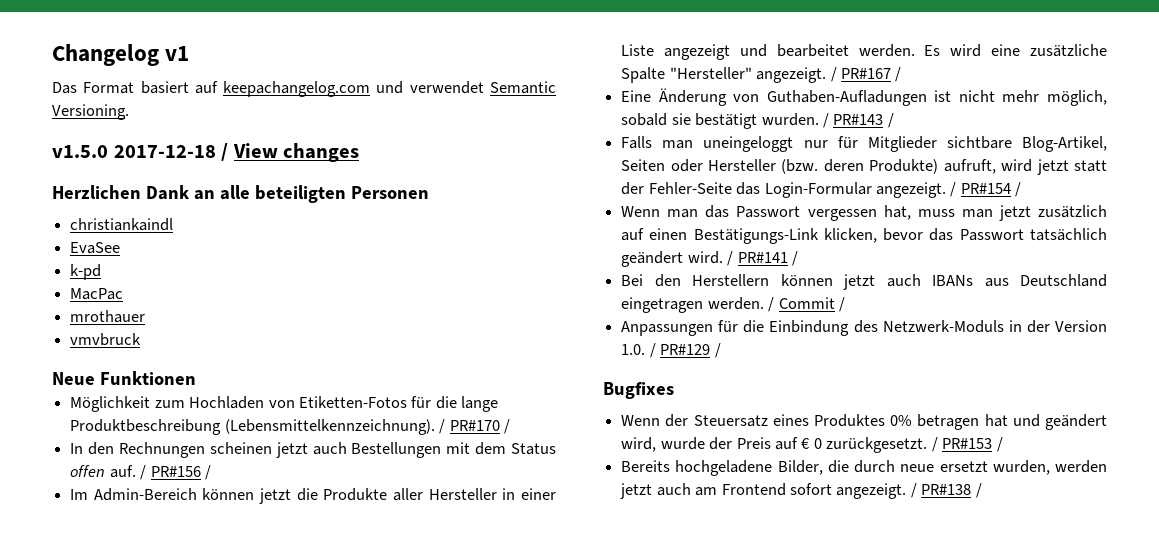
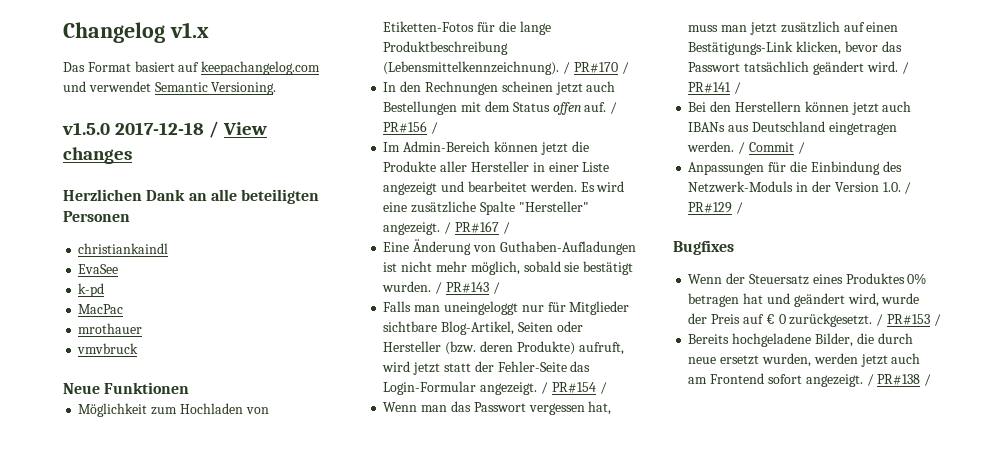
[165,46,190,61] v1 -> [169,22,209,38] v1.x

